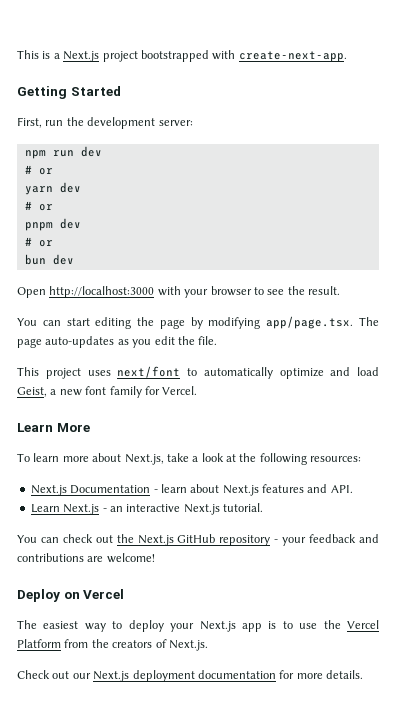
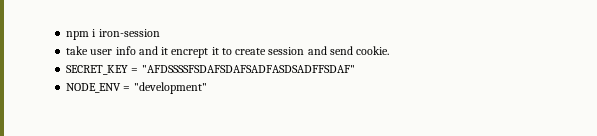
[17,50,347,62] [17,86,121,99] [17,117,193,129] [24,146,102,159] [24,165,53,175] [24,182,81,195] [24,201,53,211] [24,218,81,231] [24,237,53,247] [24,254,74,265] [17,286,340,298] [17,316,379,329] [17,336,218,348] [17,366,379,379] [17,386,198,398] [17,423,90,432] [17,453,362,465] [30,484,353,496] [30,503,263,515] [17,534,380,546] [17,553,155,563] [17,589,125,602] [17,620,380,632] [17,639,208,651] [17,670,363,682] This is a Next.js project bootstrapped with create-next-app. // Getting Started // First, run the development server: // npm run dev // # or // yarn dev // # or // pnpm dev // # or // bun dev // Open http://localhost:3000 with your browser to see the result. // You can start editing the page by modifying app/page.tsx. The page auto-updates as you edit the file. // This project uses next/font to automatically optimize and load Geist, a new font family for Vercel. // Learn More // To learn more about Next.js, take a look at the following resources: // Next.js Documentation - learn about Next.js features and API. // Learn Next.js - an interactive Next.js tutorial. // You can check out the Next.js GitHub repository - your feedback and contributions are welcome! // Deploy on Vercel // The easiest way to deploy your Next.js app is to use the Vercel Platform from the creators of Next.js. // Check out our Next.js deployment documentation for more details. -> [66,29,160,40] [66,46,390,58] [66,65,355,75] [66,82,207,94] npm i iron-session // take user info and it encrept it to create session and send cookie. // SECRET_KEY = "AFDSSSSFSDAFSDAFSADFASDSADFFSDAF" // NODE_ENV = "development"

